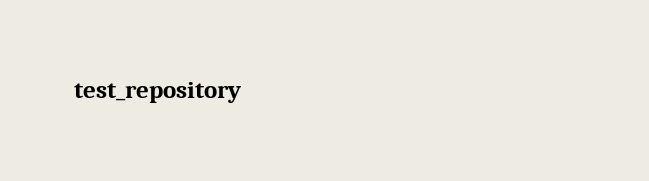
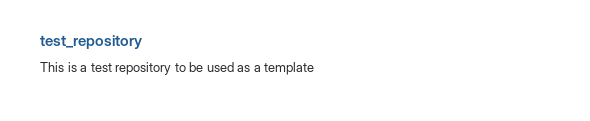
(242, 92) none -> [40,62,315,75] // This is a test repository to be used as a template

